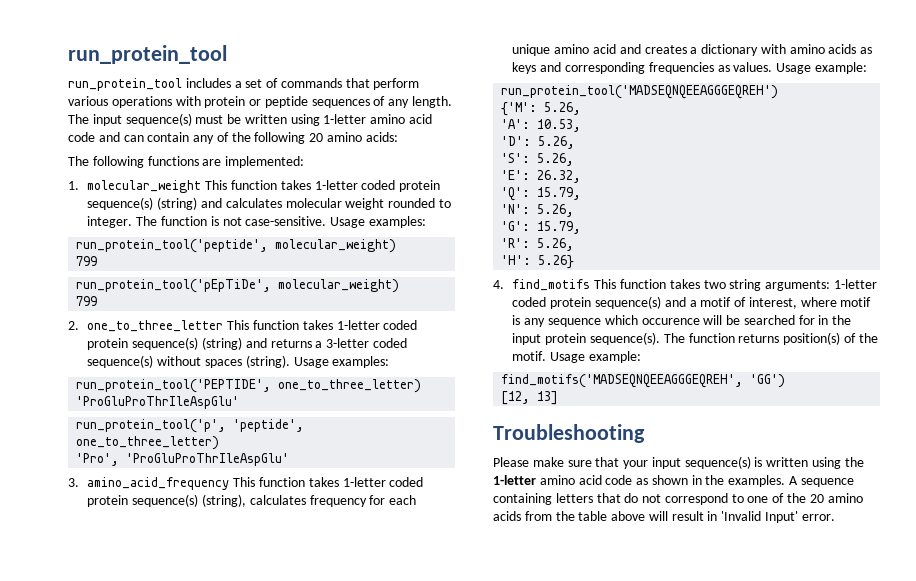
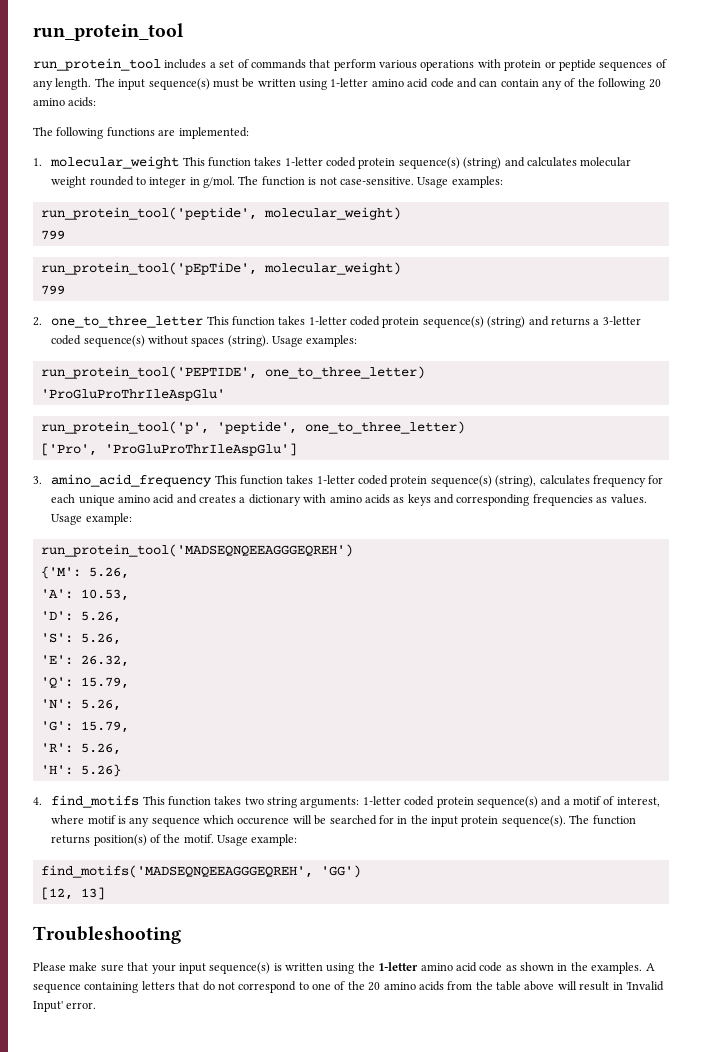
[87,216,133,228] integer. -> [149,176,236,188] integer in g/mol.
[76,453,290,466] 'Pro', 'ProGluProThrIleAspGlu' -> [40,443,297,456] ['Pro', 'ProGluProThrIleAspGlu']

